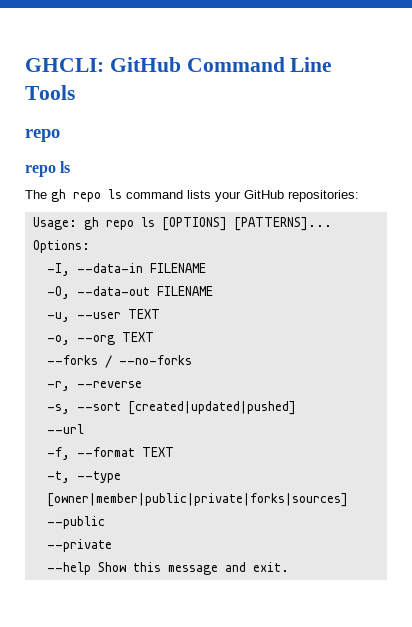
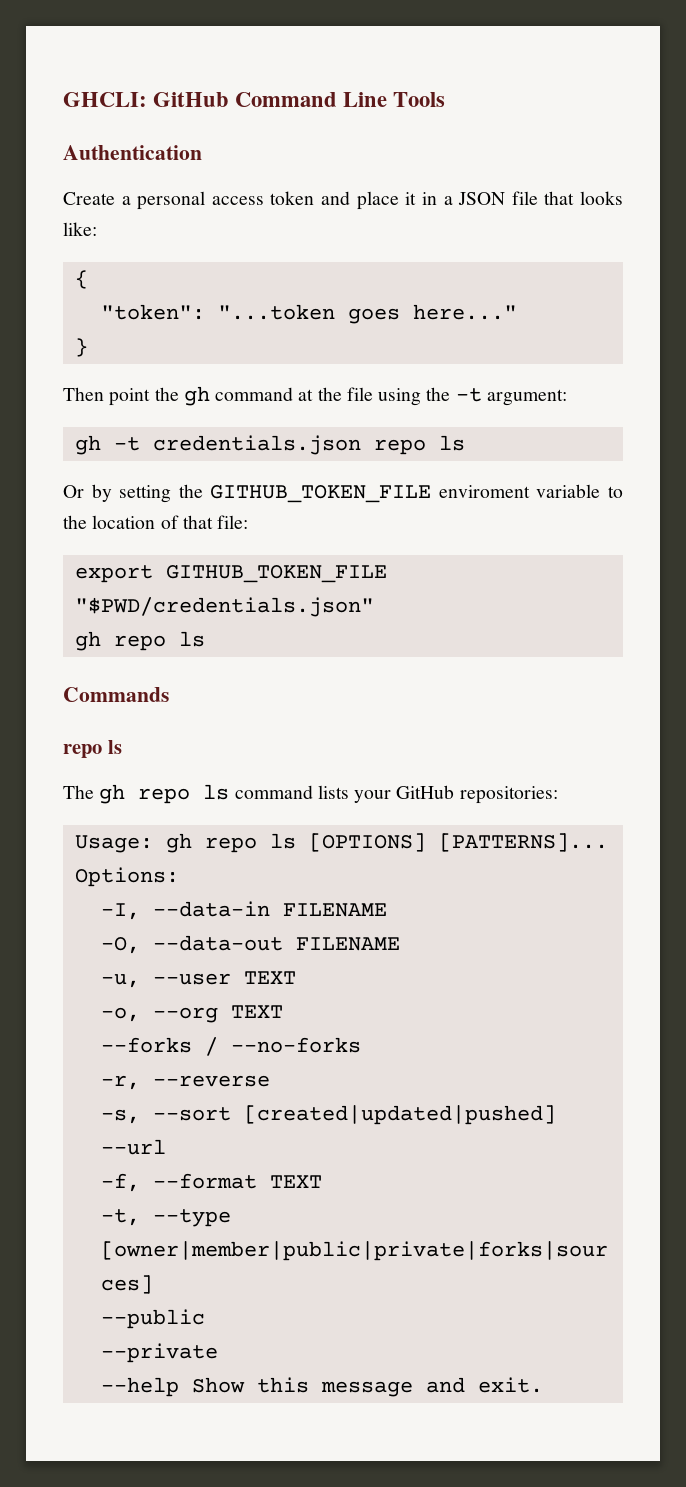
[25,129,60,142] repo -> [63,145,202,160] [63,191,623,210] [63,222,97,236] [74,270,88,289] [100,304,517,324] [74,338,88,357] [63,386,567,406] [74,435,465,455] [63,484,623,503] [63,515,249,529] [74,565,387,583] [74,597,374,617] [74,631,205,651] [63,687,169,702] Authentication // Create a personal access token and place it in a JSON file that looks like: // { // "token": "...token goes here..." // } // Then point the gh command at the file using the -t argument: // gh -t credentials.json repo ls // Or by setting the GITHUB_TOKEN_FILE enviroment variable to the location of that file: // export GITHUB_TOKEN_FILE "$PWD/credentials.json" // gh repo ls // Commands

